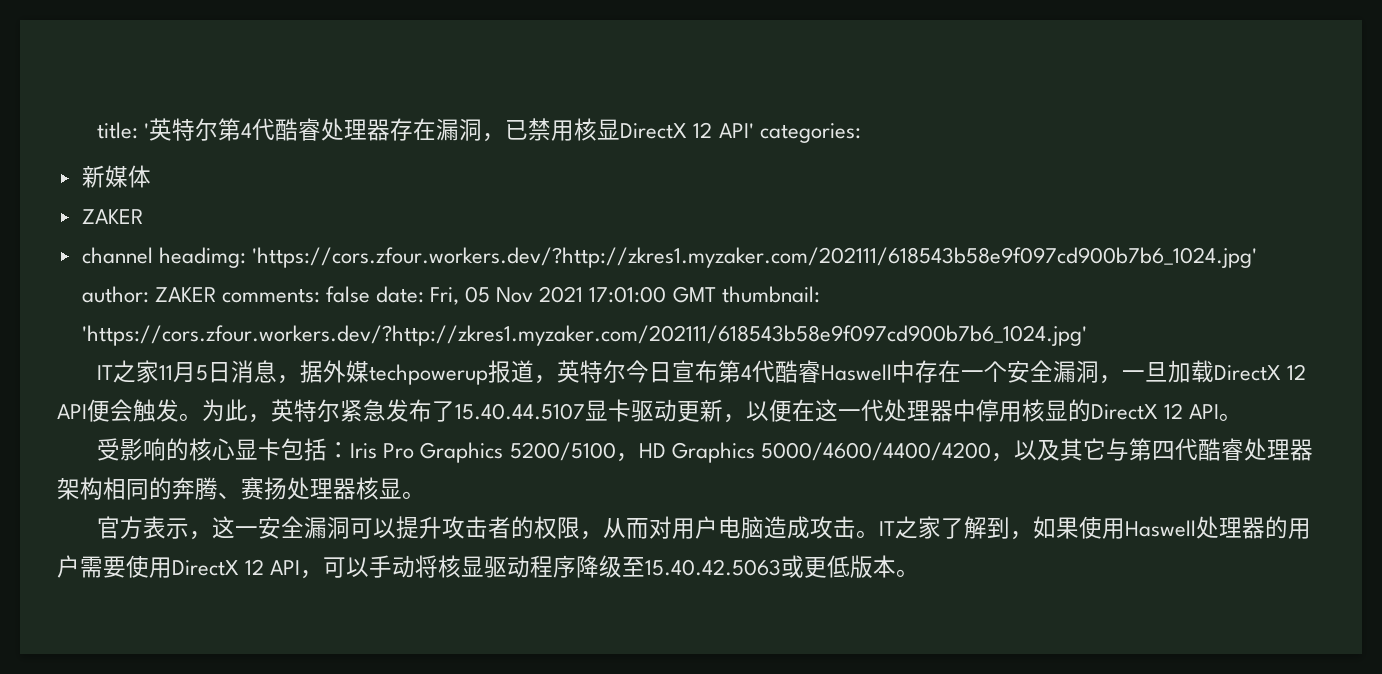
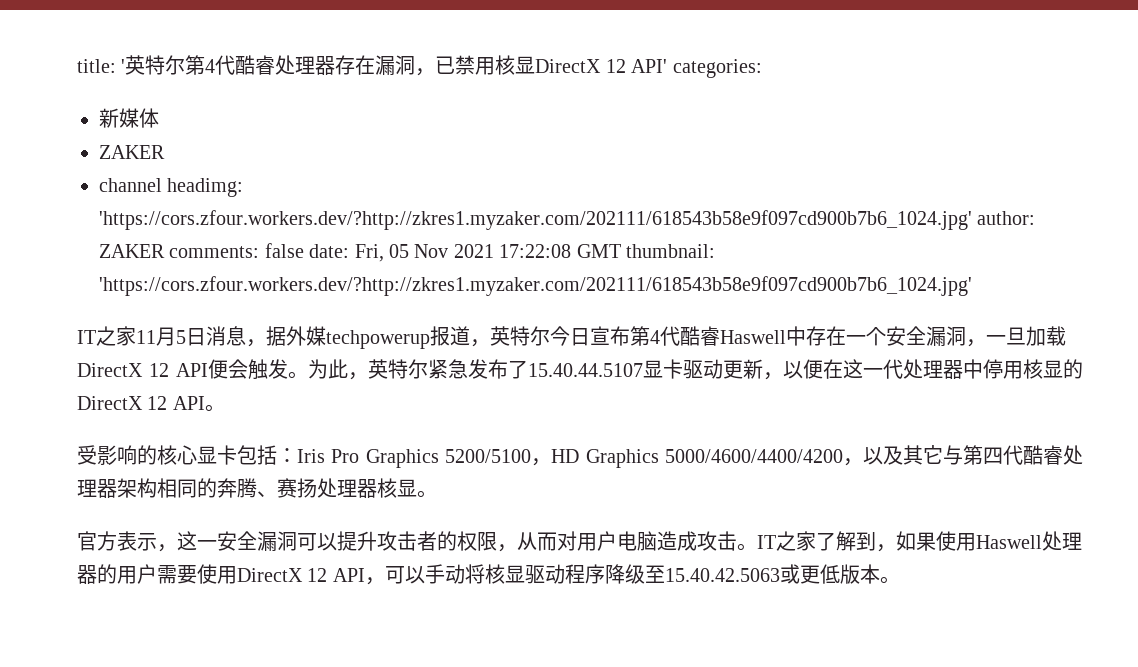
[589,286,667,303] 17:01:00 -> [499,244,572,258] 17:22:08

